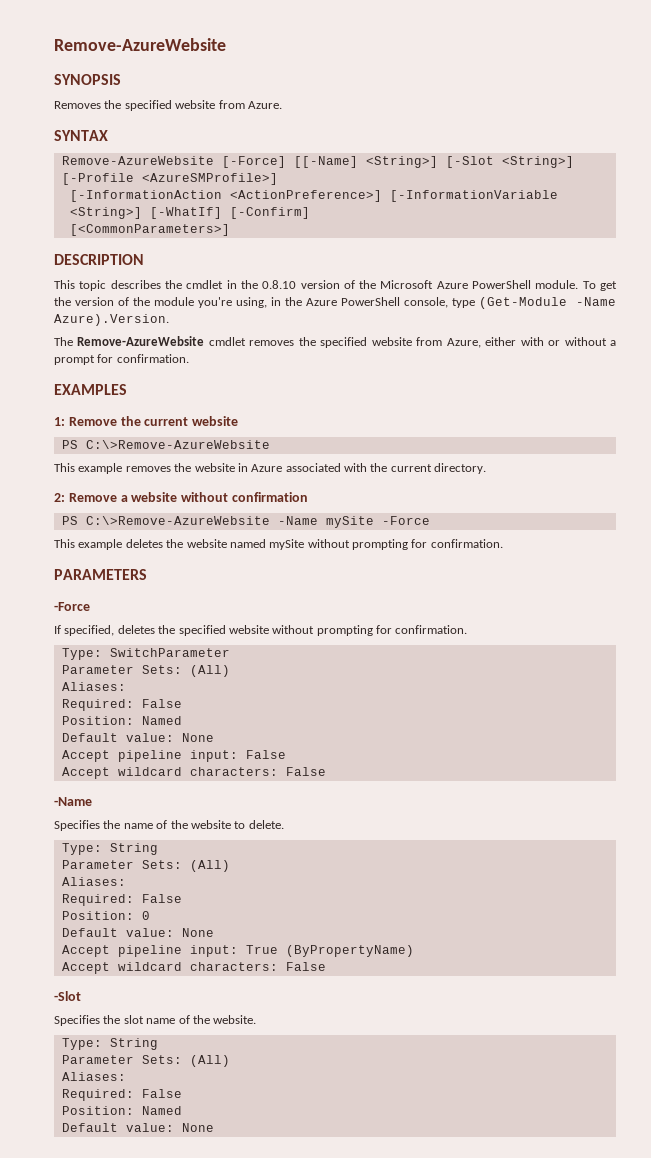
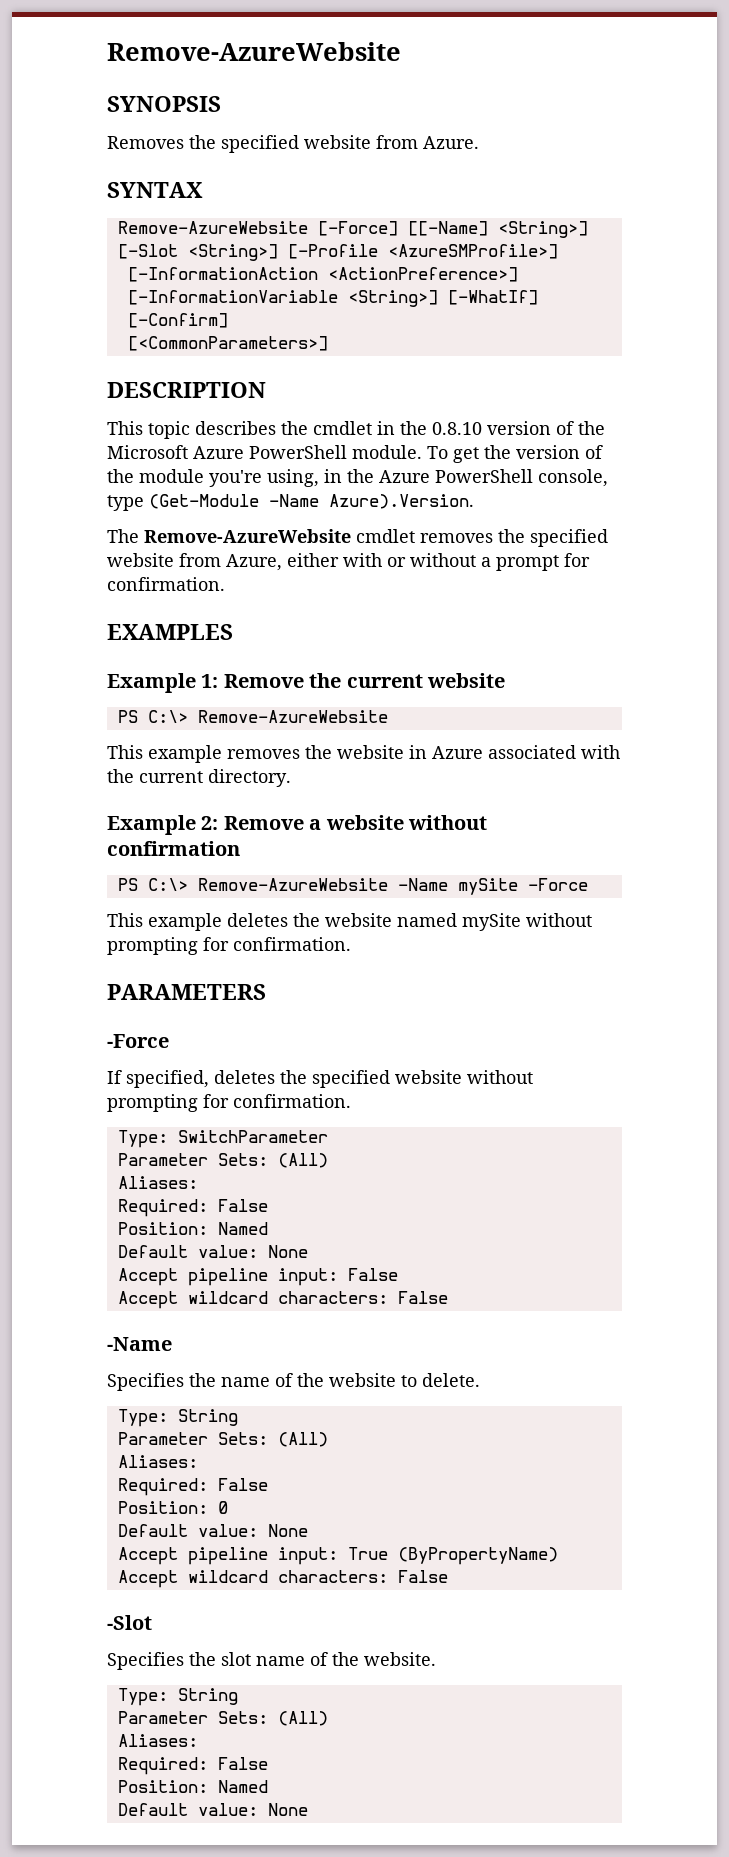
(127, 389) none -> [107,673,196,693] Example
[85,440,270,449] C:\>Remove-AzureWebsite -> [147,710,388,723] C:\> Remove-AzureWebsite
(487, 468) none -> [107,815,196,835] Example
[85,516,270,525] C:\>Remove-AzureWebsite -> [147,878,388,891] C:\> Remove-AzureWebsite

